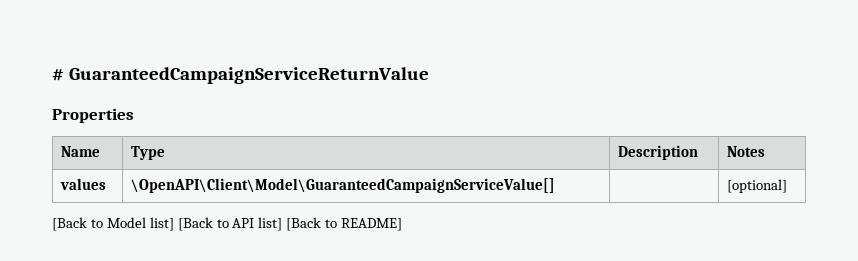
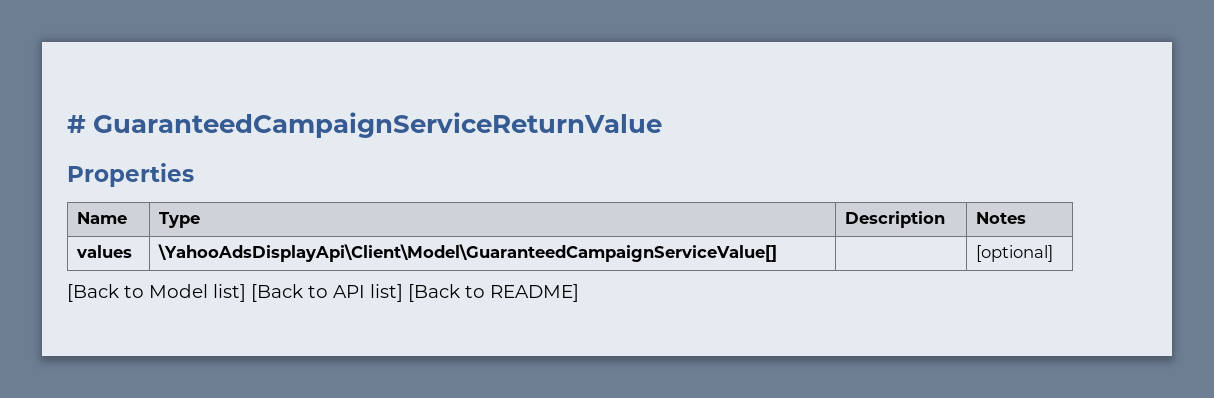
[131,178,556,193] \OpenAPI\Client\Model\GuaranteedCampaignServiceValue[] -> [158,244,778,262] \YahooAdsDisplayApi\Client\Model\GuaranteedCampaignServiceValue[]

